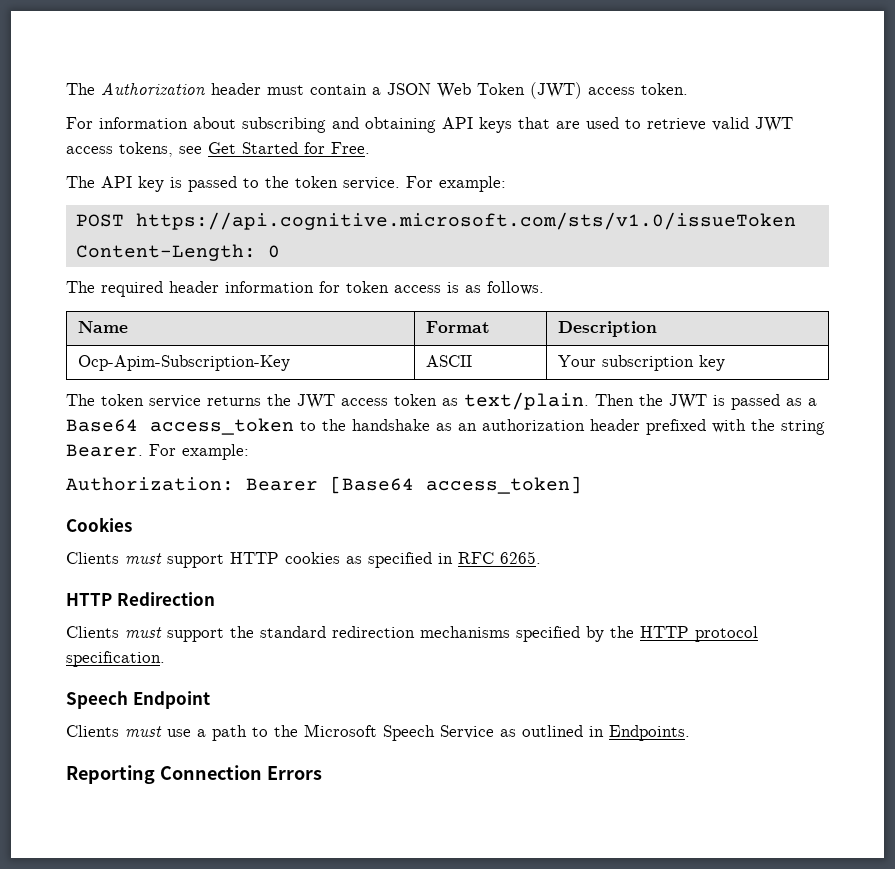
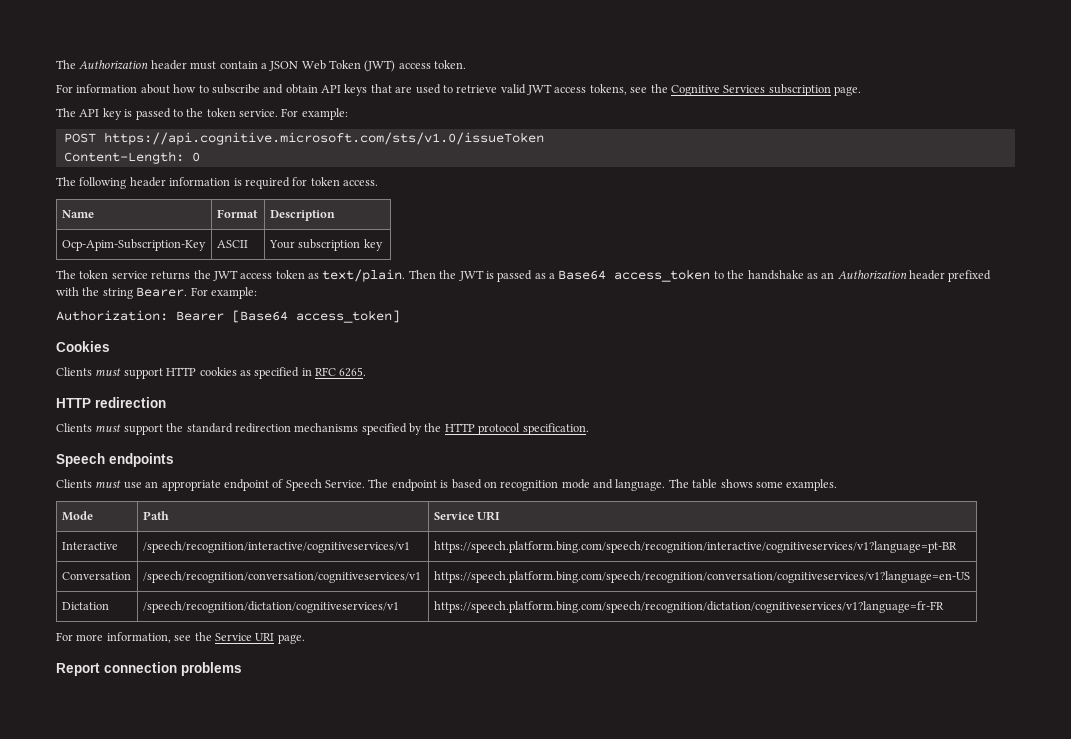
[242,117,436,133] subscribing and obtaining -> [173,84,318,94] how to subscribe and obtain
[208,142,370,154] Get Started for Free. -> [650,84,861,96] the Cognitive Services subscription page.
[101,281,163,297] required -> [79,177,127,189] following
[319,281,544,295] for token access is as follows. -> [233,177,378,189] is required for token access.
[482,419,585,431] authorization -> [837,270,907,279] Authorization
[116,592,215,606] Redirection -> [95,397,166,408] redirection
[132,691,210,709] Endpoint -> [109,453,174,467] endpoints
[197,724,690,741] [66,765,322,784] a path to the Microsoft Speech Service as outlined in Endpoints. // Reporting Connection Errors -> [145,479,838,491] [61,511,93,521] [142,511,169,520] [433,511,501,521] [61,542,118,550] [142,541,410,553] [433,541,957,553] [61,572,131,580] [142,571,421,583] [433,571,970,583] [61,602,109,610] [142,601,399,613] [433,601,944,613] [56,632,305,644] [56,662,242,676] an appropriate endpoint of Speech Service. The endpoint is based on recognition mode and language. The table shows some examples. // Mode | Path | Service URI // Interactive | /speech/recognition/interactive/cognitiveservices/v1 | https://speech.platform.bing.com/speech/recognition/interactive/cognitiveservices/v1?language=pt-BR // Conversation | /speech/recognition/conversation/cognitiveservices/v1 | https://speech.platform.bing.com/speech/recognition/conversation/cognitiveservices/v1?language=en-US // Dictation | /speech/recognition/dictation/cognitiveservices/v1 | https://speech.platform.bing.com/speech/recognition/dictation/cognitiveservices/v1?language=fr-FR // For more information, see the Service URI page. // Report connection problems

